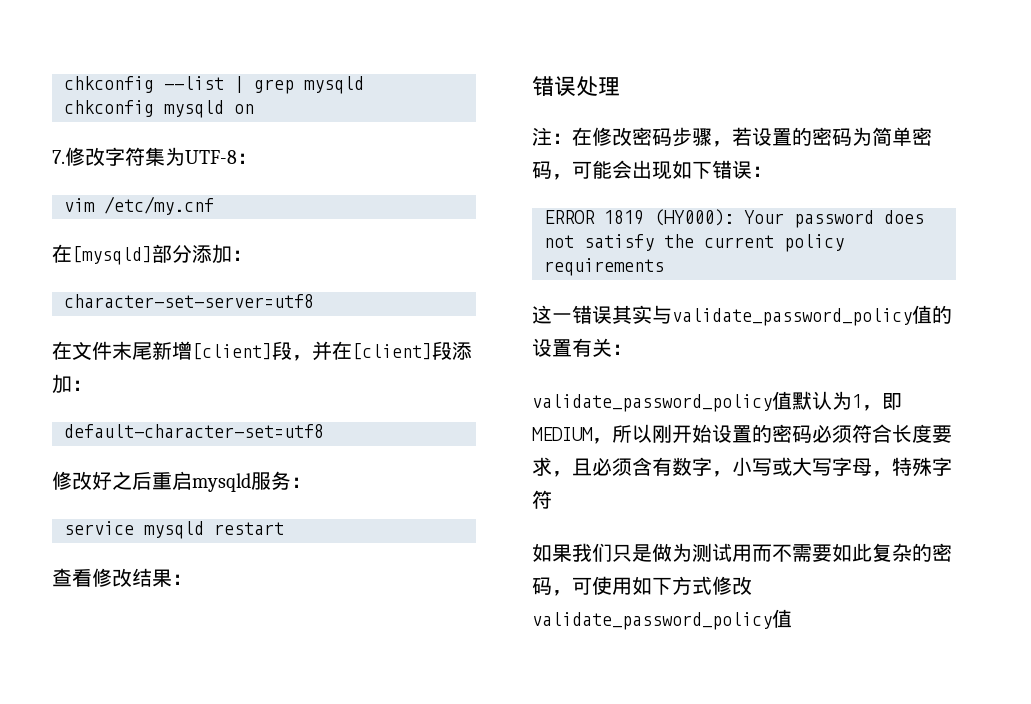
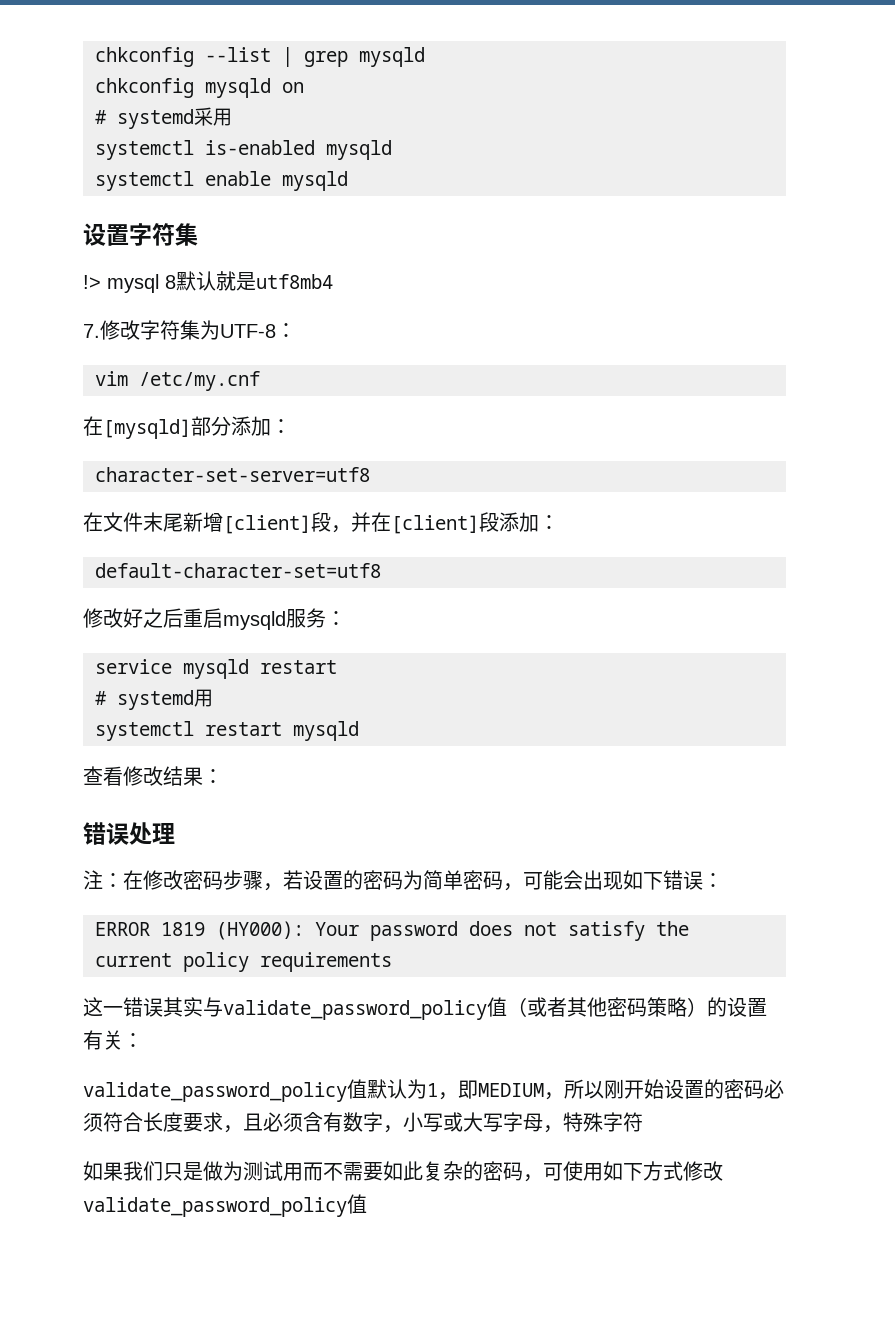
(254, 109) none -> [95,107,232,129] [95,140,392,160] [95,171,348,191] [83,223,198,246] [83,271,333,293] // # systemd采用 // systemctl is-enabled mysqld // systemctl enable mysqld // 设置字符集 // !> mysql 8默认就是utf8mb4
(284, 528) none -> [95,689,213,710] [95,721,359,741] // # systemd用 // systemctl restart mysqld
(932, 314) none -> [507,997,707,1017] （或者其他密码策略）

